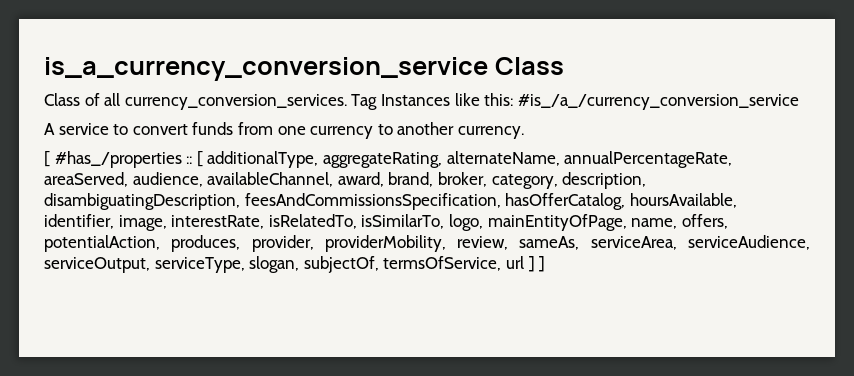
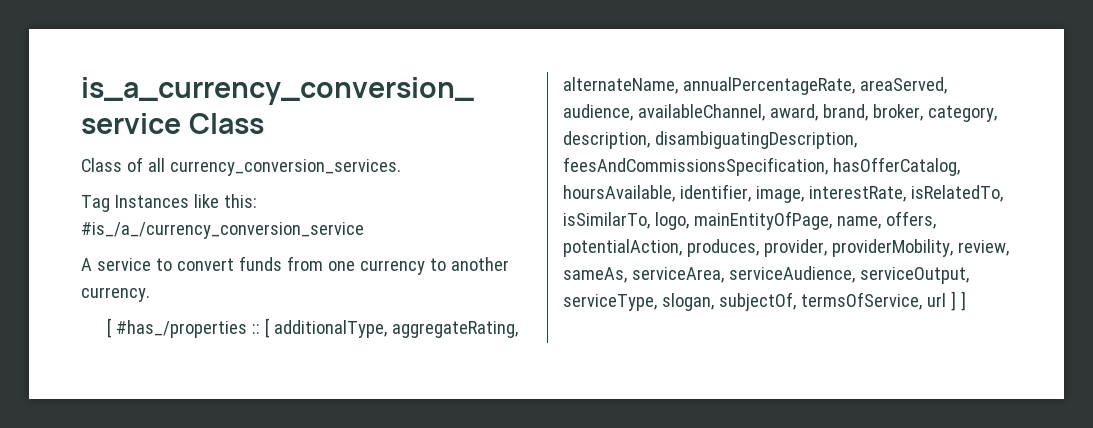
(347, 102) none -> (401, 167) //

